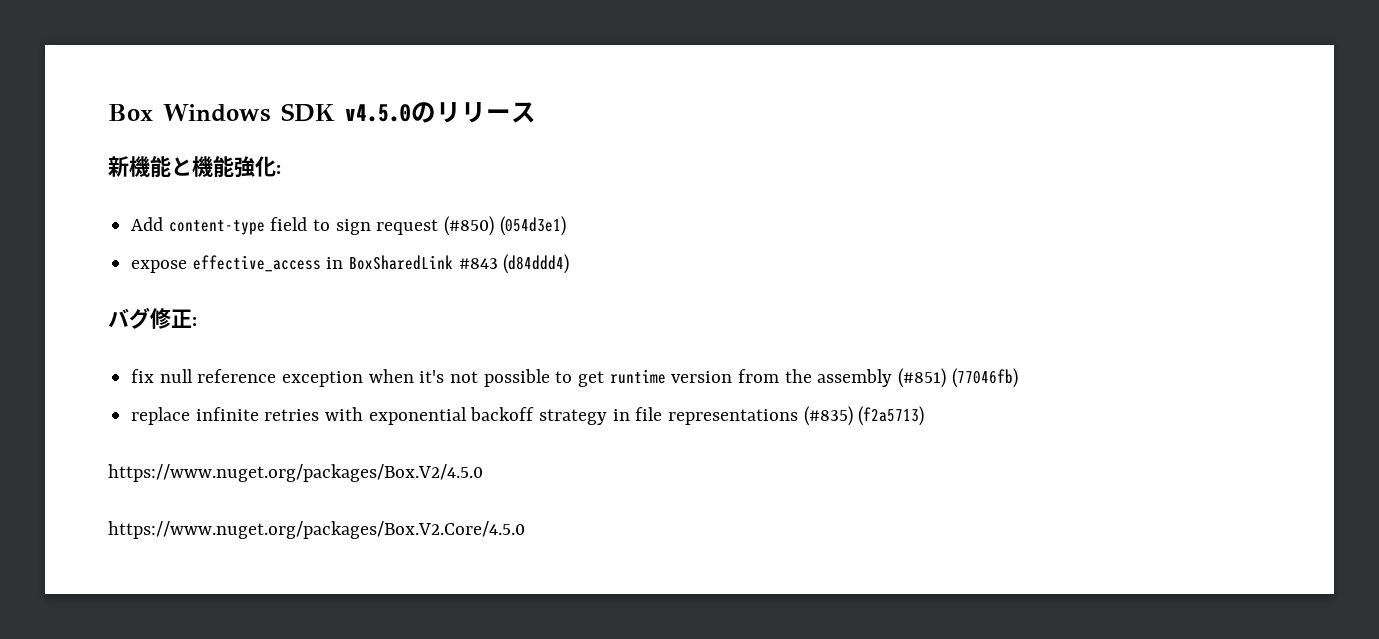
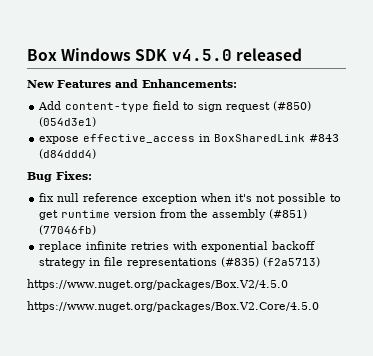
[410,102,536,123] [108,156,281,178] のリリース // 新機能と機能強化: -> [235,48,302,61] [27,79,237,88] released // New Features and Enhancements:
[108,307,197,329] バグ修正: -> [27,171,92,182] Bug Fixes:

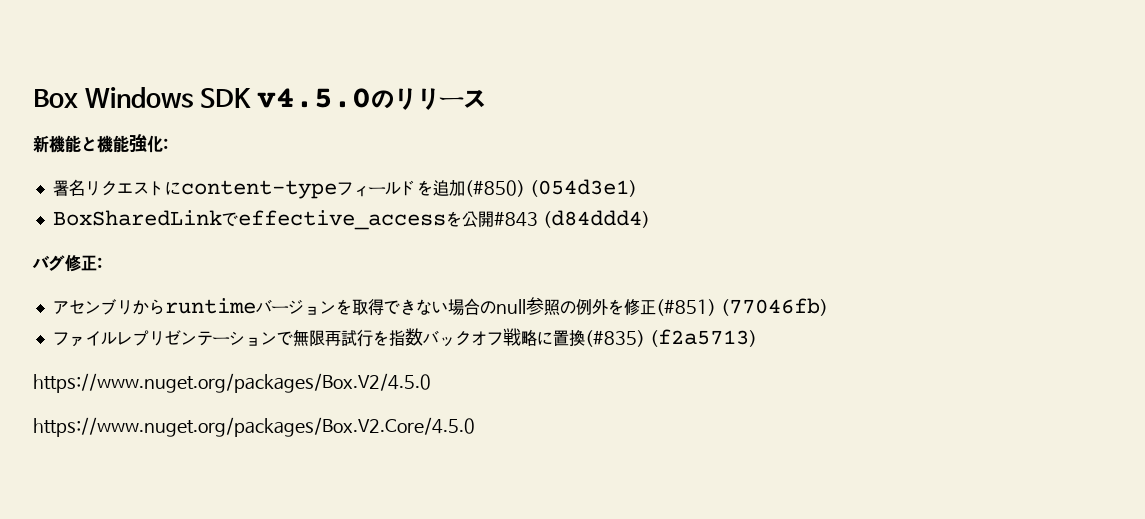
[235,48,302,61] [27,79,237,88] [38,101,312,112] [39,117,97,127] [39,134,340,144] [39,149,97,159] [27,171,92,182] [39,193,342,204] [39,209,308,220] [39,225,97,235] [39,241,316,252] [39,257,218,268] released // New Features and Enhancements: // Add content-type field to sign request (#850) (054d3e1) // expose effective_access in BoxSharedLink #843 (d84ddd4) // Bug Fixes: // fix null reference exception when it's not possible to get runtime version from the assembly (#851) (77046fb) // replace infinite retries with exponential backoff strategy in file representations -> [370,88,486,110] [33,134,168,153] [52,179,637,199] [52,210,650,230] [32,254,102,272] [52,297,828,316] [52,328,585,347] のリリース // 新機能と機能強化: // 署名リクエストにcontent-typeフィールドを追加(#850) (054d3e1) // BoxSharedLinkでeffective_accessを公開#843 (d84ddd4) // バグ修正: // アセンブリからruntimeバージョンを取得できない場合のnull参照の例外を修正(#851) (77046fb) // ファイルレプリゼンテーションで無限再試行を指数バックオフ戦略に置換

